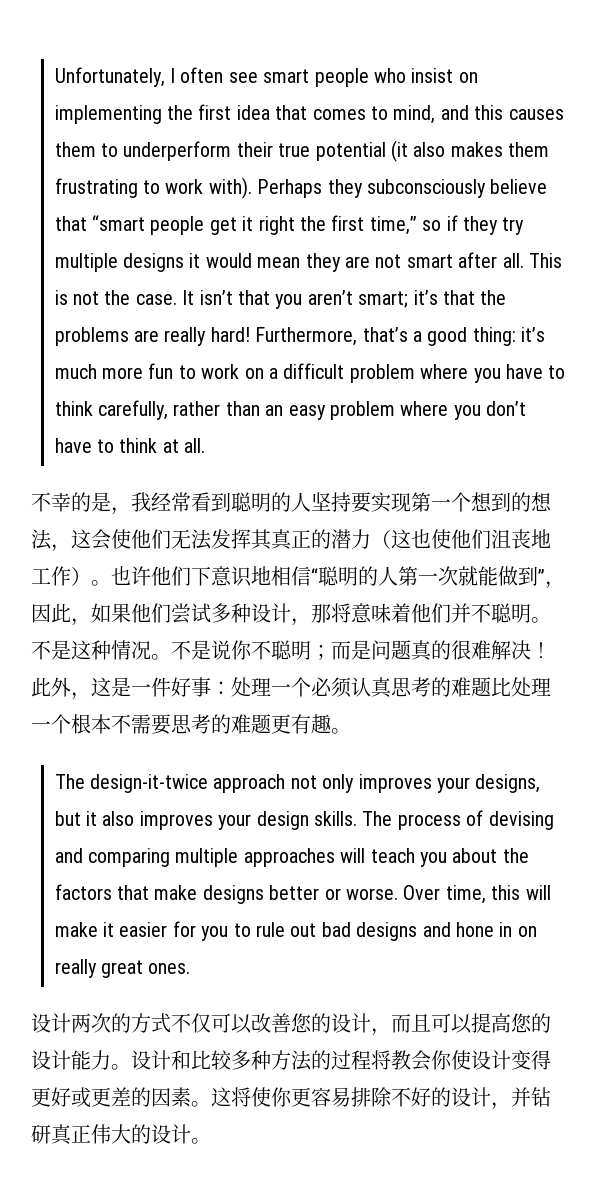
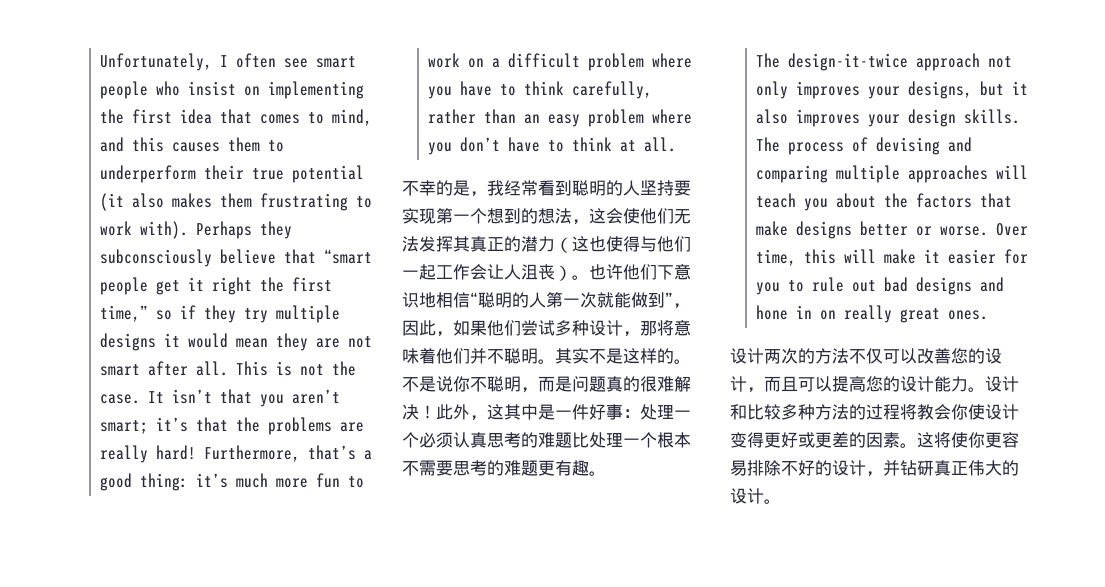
[451,529,551,549] [31,566,71,586] 他们沮丧地工作 -> [623,236,691,252] [402,264,555,280] 得与他们一起工作会让人沮丧
[31,640,151,660] 不是这种情况 -> [555,348,674,364] 其实不是这样的
[311,645,331,660] ； -> [521,387,538,393] ，
(111, 687) none -> [504,404,538,420] 其中
[151,1013,171,1033] 式 -> [832,348,849,364] 法

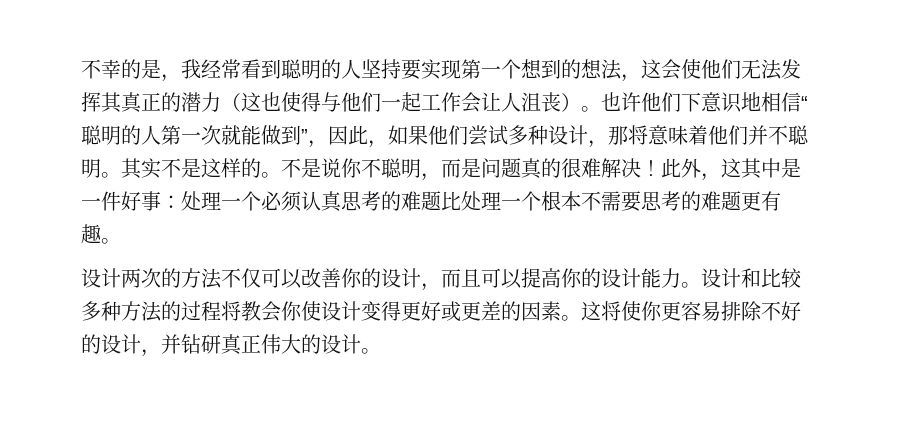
[100,53,357,71] [100,81,365,99] [100,109,373,126] [100,137,285,152] [100,165,365,183] [100,193,373,211] [100,221,293,239] [100,249,373,267] [100,277,333,295] [100,305,341,323] [100,333,373,351] [100,361,357,376] [100,389,341,407] [100,417,365,435] [100,445,373,463] [100,473,365,491] [428,53,693,71] [428,81,653,99] [428,109,693,127] [428,137,677,155] Unfortunately, I often see smart people who insist on implementing the first idea that comes to mind, and this causes them to underperform their true potential (it also makes them frustrating to work with). Perhaps they subconsciously believe that “smart people get it right the first time,” so if they try multiple designs it would mean they are not smart after all. This is not the case. It isn’t that you aren’t smart; it’s that the problems are really hard! Furthermore, that’s a good thing: it’s much more fun to work on a difficult problem where you have to think carefully, rather than an easy problem where you don’t have to think at all. // -> (81, 69) none
[756,53,1013,71] [756,81,1029,99] [756,109,1021,127] [756,137,973,155] [756,165,1029,183] [756,193,1013,211] [756,221,1029,239] [756,249,1029,266] [756,277,1005,295] [756,305,989,323] // The design-it-twice approach not only improves your designs, but it also improves your design skills. The process of devising and comparing multiple approaches will teach you about the factors that make designs better or worse. Over time, this will make it easier for you to rule out bad designs and hone in on really great ones. -> (121, 241) none
[951,348,968,364] 您 -> [341,268,362,288] 你
[866,376,883,392] 您 -> [561,268,582,288] 你

